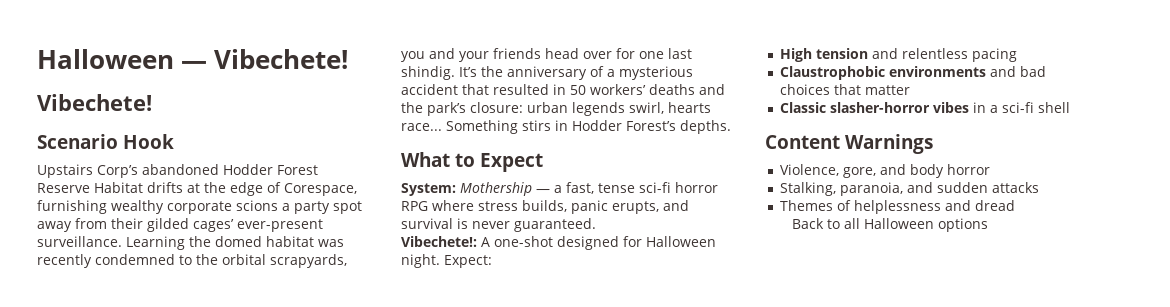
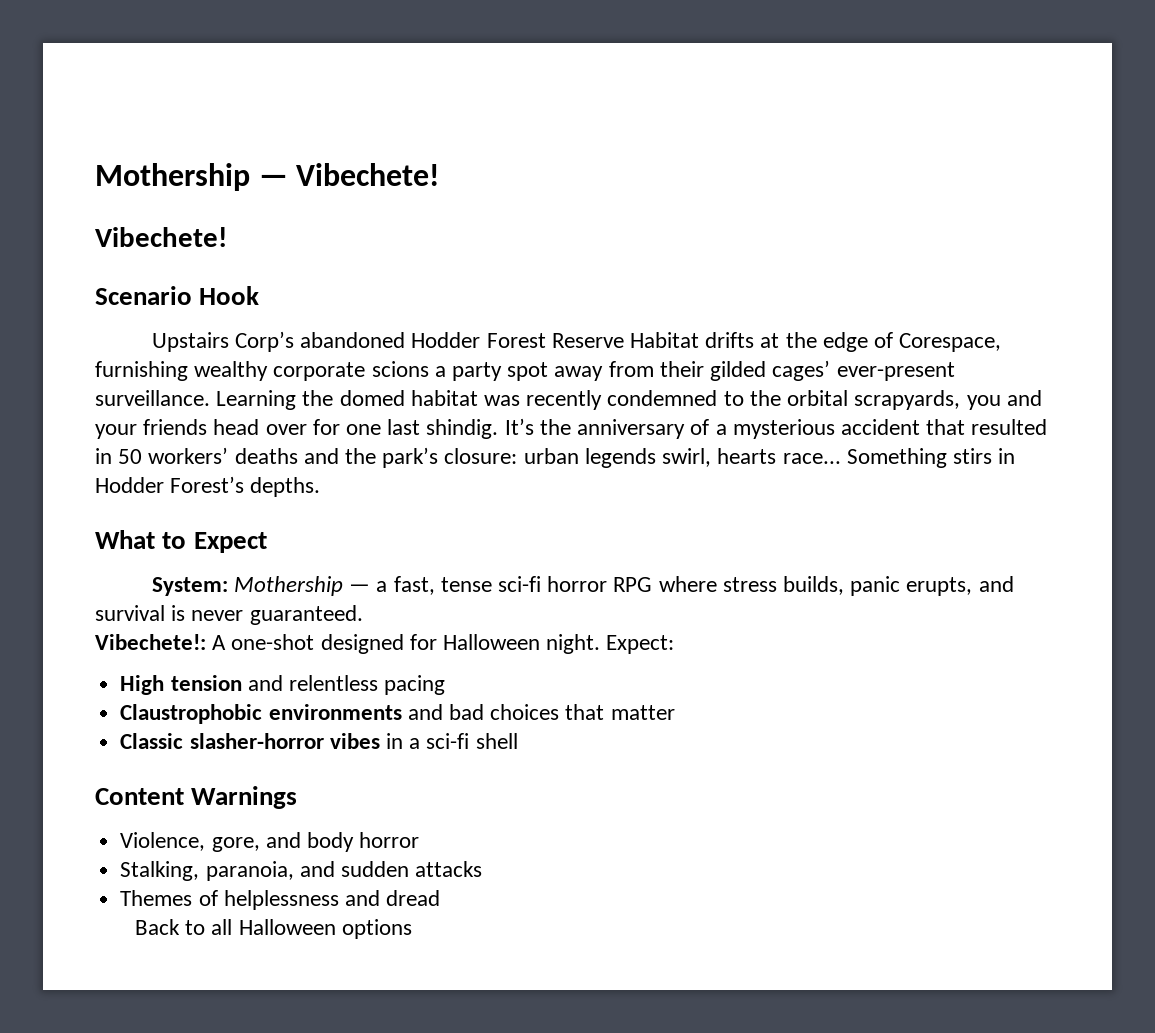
[37,49,174,69] Halloween -> [95,163,250,191] Mothership

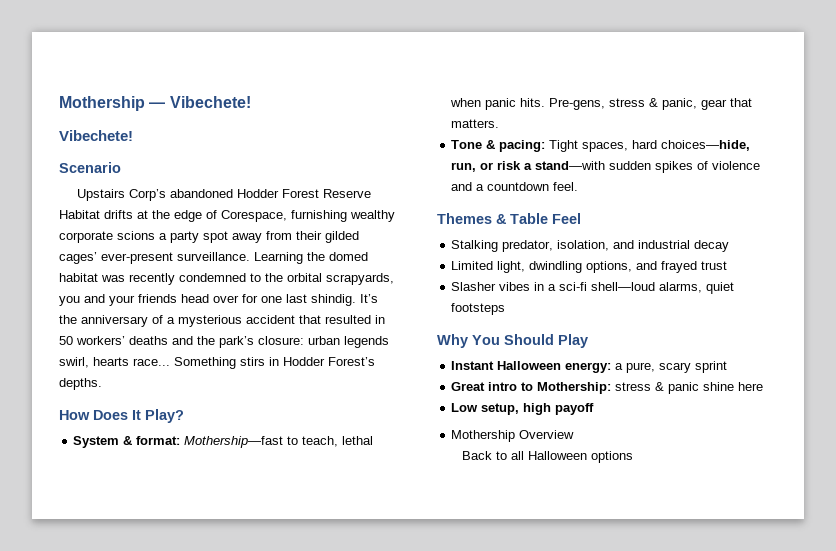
[199,286,260,305] Hook -> (121, 167) none
[95,530,267,553] [151,576,1014,596] [95,605,363,625] [95,634,675,654] [120,675,446,695] [120,704,675,724] [120,733,518,749] [95,786,298,809] [120,832,420,852] [120,861,483,881] [120,890,441,910] What to Expect // System: Mothership — a fast, tense sci-fi horror RPG where stress builds, panic erupts, and survival is never guaranteed. // Vibechete!: A one-shot designed for Halloween night. Expect: // High tension and relentless pacing // Claustrophobic environments and bad choices that matter // Classic slasher-horror vibes in a sci-fi shell // Content Warnings // Violence, gore, and body horror // Stalking, paranoia, and sudden attacks // Themes of helplessness and dread -> [59,409,184,423] [73,436,374,448] [450,98,753,110] [451,119,500,128] [451,140,751,152] [451,161,761,173] [451,182,579,191] [437,213,581,224] [451,240,730,252] [451,261,728,273] [451,282,735,294] [451,303,506,315] [437,334,588,348] [451,361,728,373] [451,382,764,394] [451,403,595,415] [451,430,575,442] How Does It Play? // System & format: Mothership—fast to teach, lethal when panic hits. Pre-gens, stress & panic, gear that matters. // Tone & pacing: Tight spaces, hard choices—hide, run, or risk a stand—with sudden spikes of violence and a countdown feel. // Themes & Table Feel // Stalking predator, isolation, and industrial decay // Limited light, dwindling options, and frayed trust // Slasher vibes in a sci-fi shell—loud alarms, quiet footsteps // Why You Should Play // Instant Halloween energy: a pure, scary sprint // Great intro to Mothership: stress & panic shine here // Low setup, high payoff // Mothership Overview

